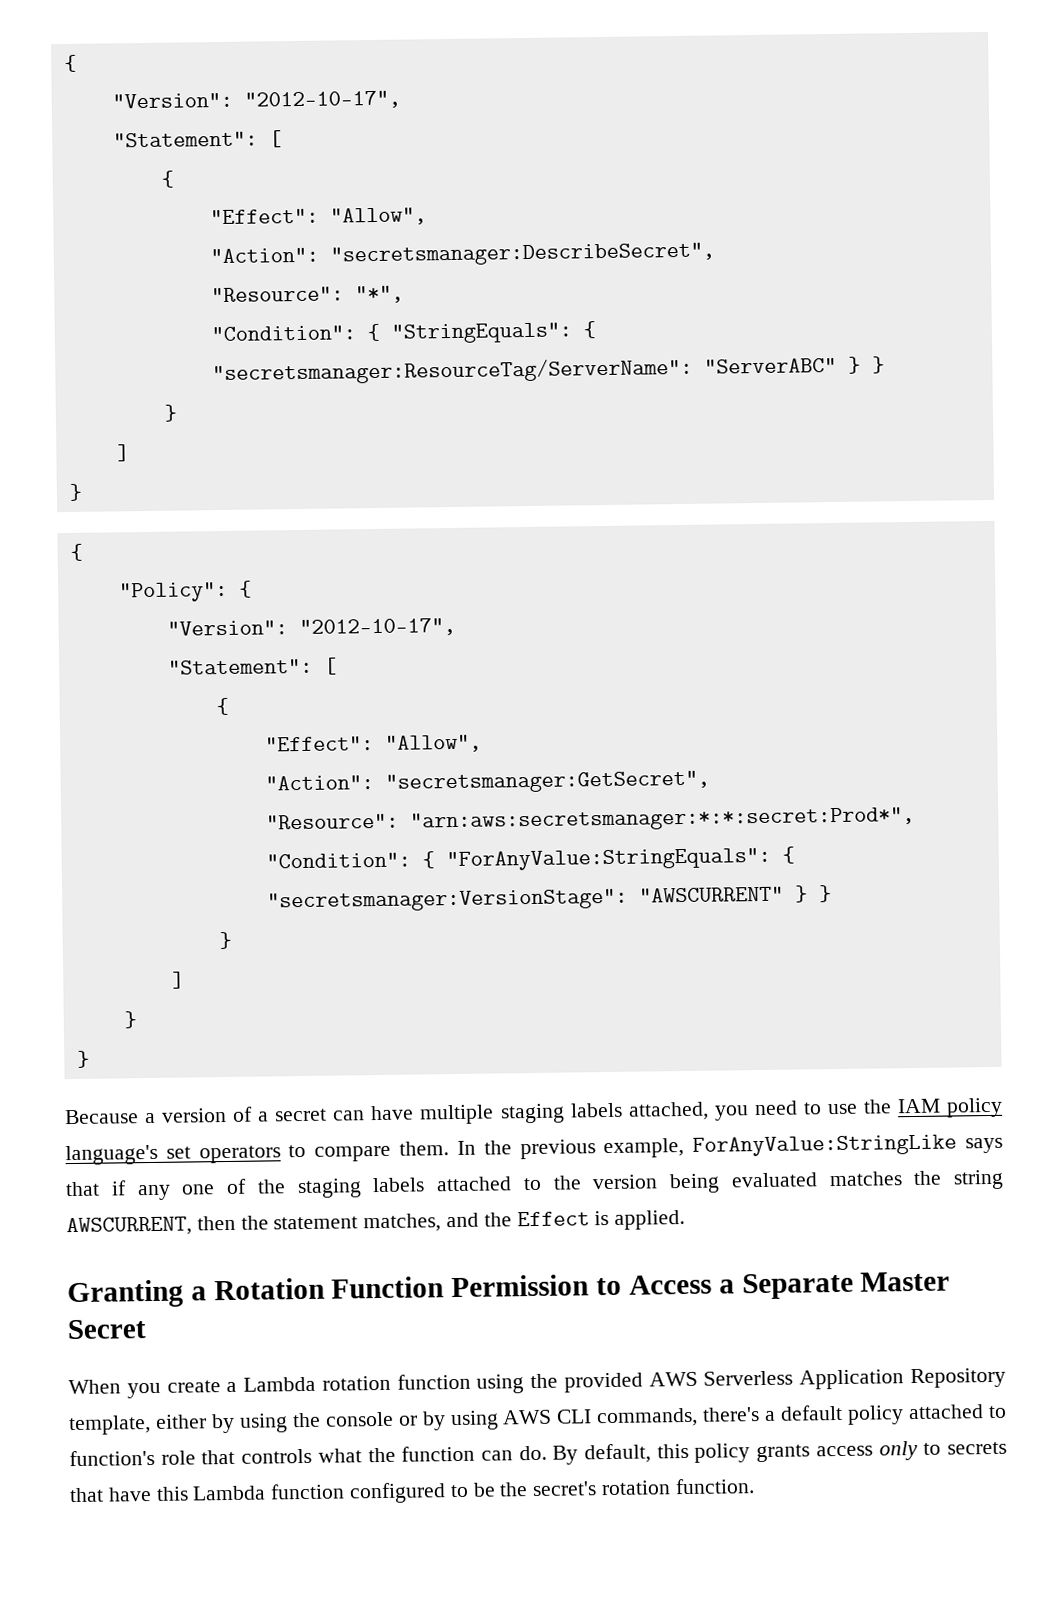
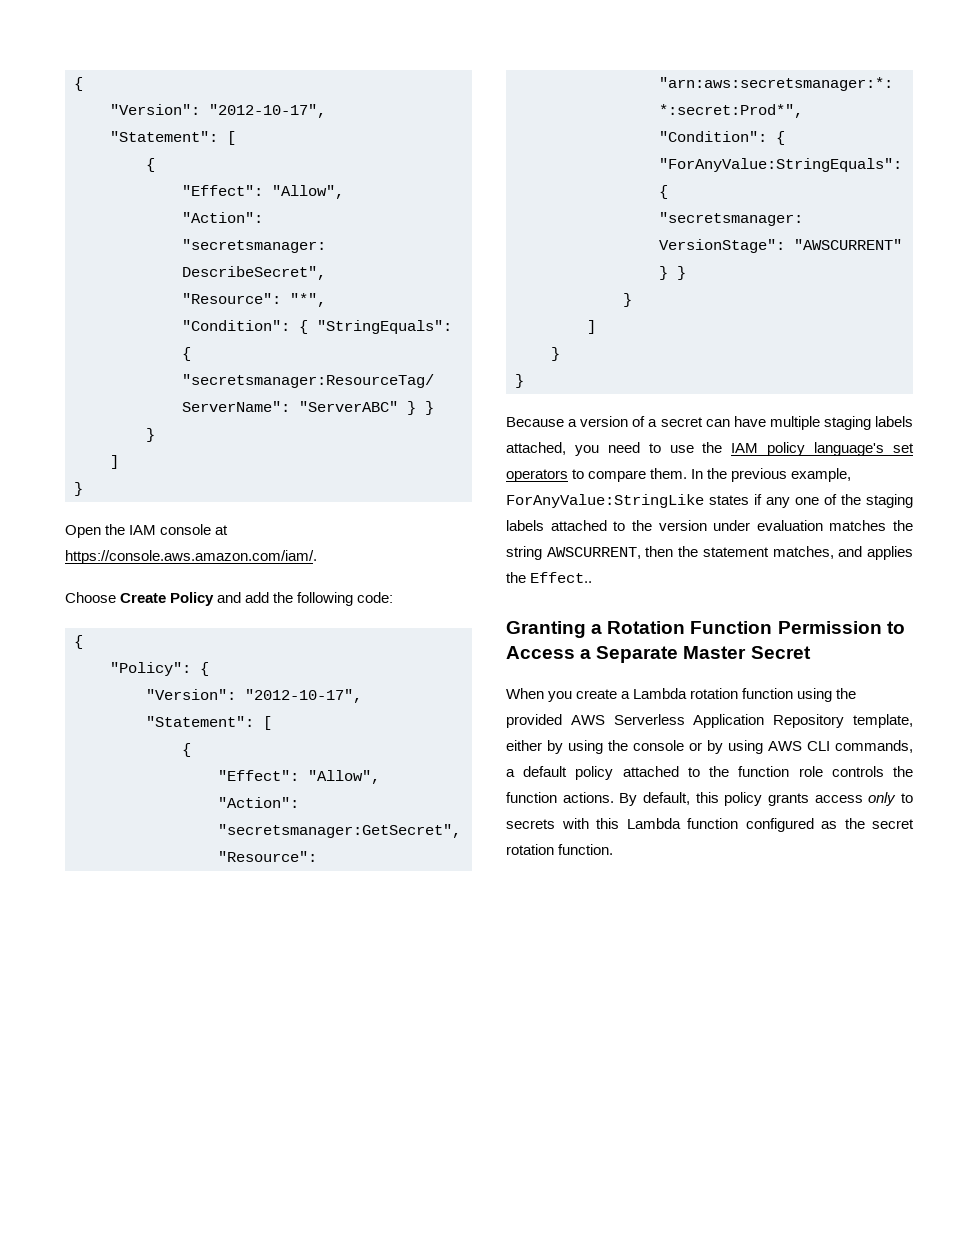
(83, 492) none -> [65,524,229,538] [65,550,317,564] [65,592,394,606] // Open the IAM console at https://console.aws.amazon.com/iam/. // Choose Create Policy and add the following code:
[965,1137,1004,1154] [65,1181,100,1197] says that -> [709,495,749,505] states
[669,1172,818,1194] being evaluated -> [713,520,823,531] under evaluation
[483,1209,686,1230] the Effect is applied. -> [867,546,913,560] [506,572,593,583] applies the Effect..
[702,1407,761,1422] there's -> (913, 746) none
[69,1445,547,1467] function's role that controls what the function can do. -> [709,766,913,777] [506,792,614,803] the function role controls the function actions.
[69,1487,152,1503] that have -> [561,818,589,829] with
[449,1481,598,1498] to be the secret's -> [821,818,914,829] as the secret

